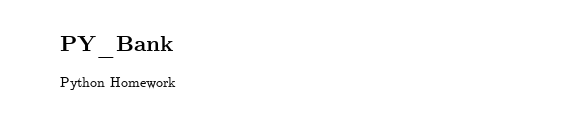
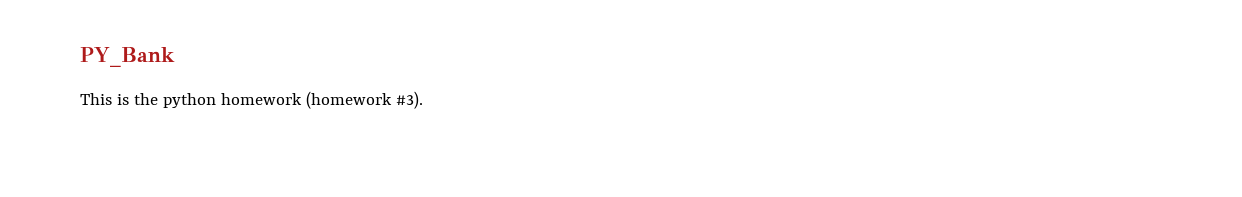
[60,77,176,90] Python Homework -> [80,91,423,109] This is the python homework (homework #3).

